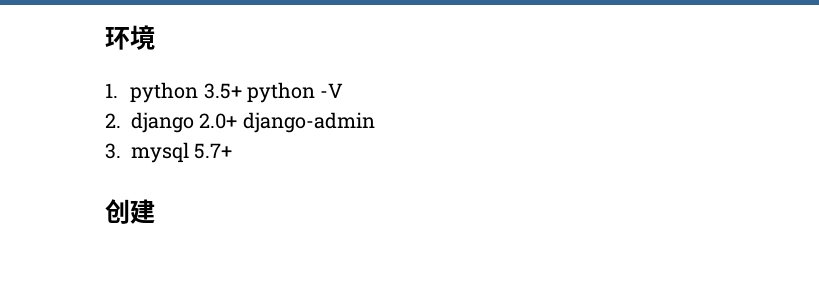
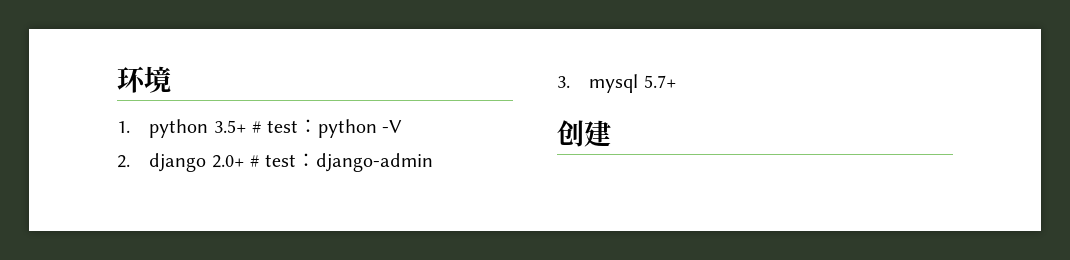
(242, 91) none -> [252,119,318,133] # test：
(238, 121) none -> [250,153,316,167] # test：

